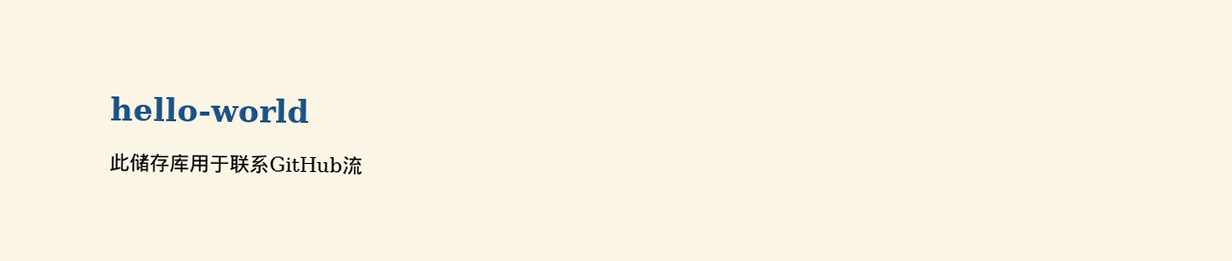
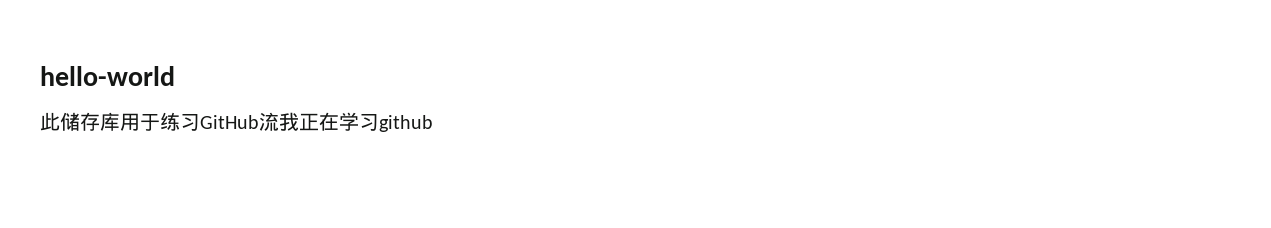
[229,153,363,175] 联系GitHub流 -> [160,112,433,132] 练习GitHub流我正在学习github

